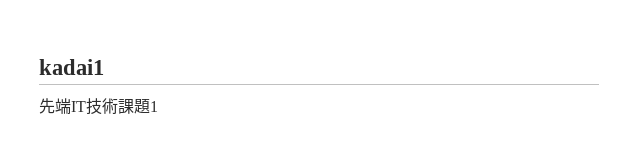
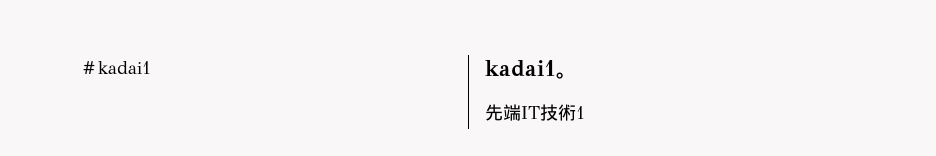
[39,59,104,75] kadai1 -> [80,61,151,74] [485,60,579,79] ＃kadai1 // kadai1。
[118,99,150,114] 課題 -> (576, 112) none

